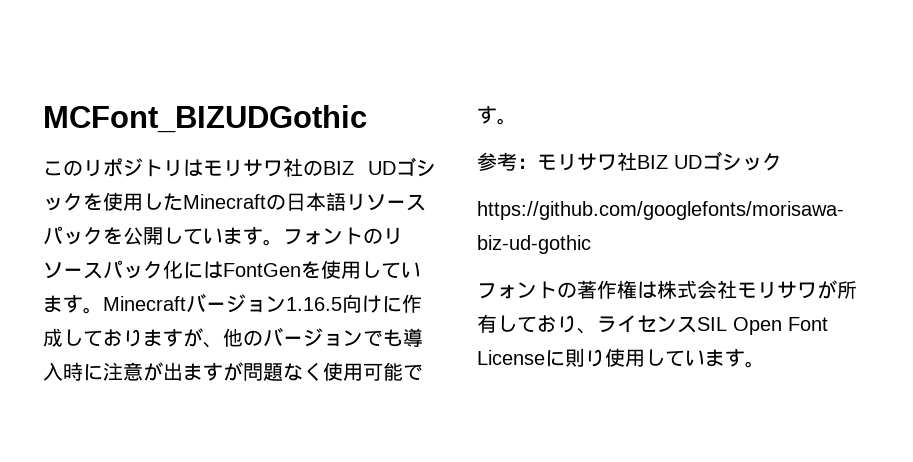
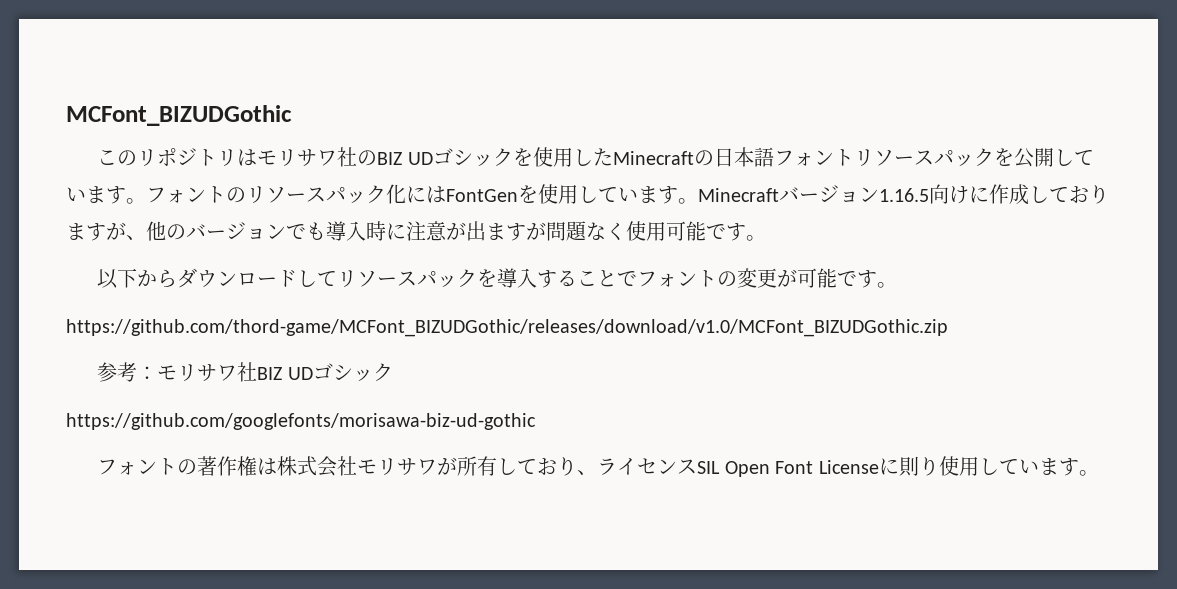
(346, 201) none -> [773,149,854,166] フォント
(517, 121) none -> [97,268,898,289] [66,319,948,337] // 以下からダウンロードしてリソースパックを導入することでフォントの変更が可能です。 // https://github.com/thord-game/MCFont_BIZUDGothic/releases/download/v1.0/MCFont_BIZUDGothic.zip

